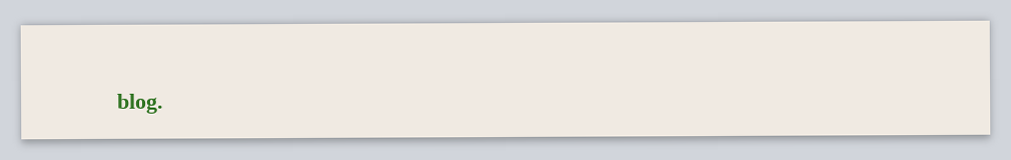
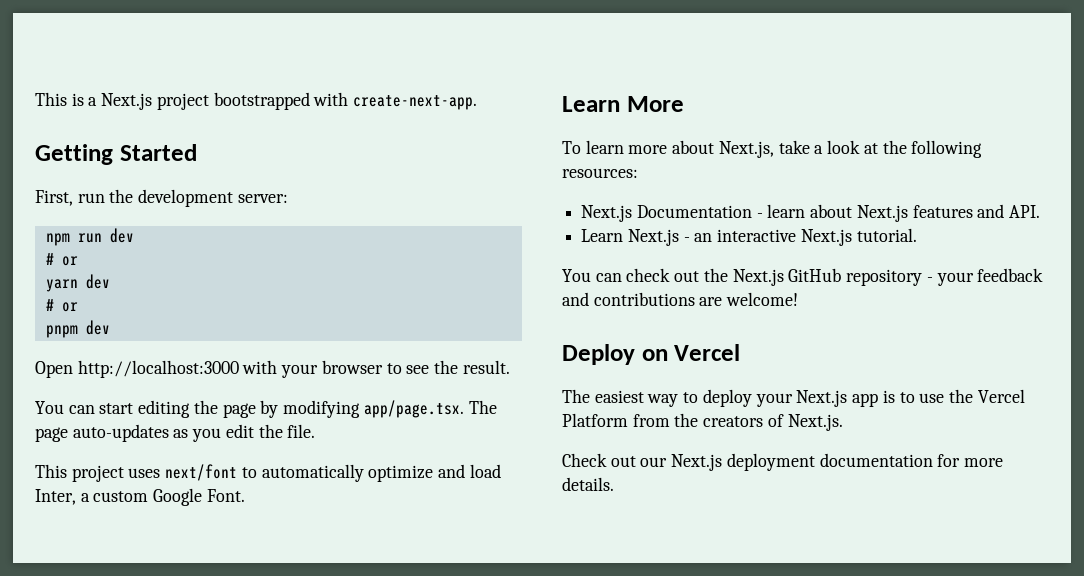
[117,93,164,114] blog. -> [35,92,478,110] [35,144,197,165] [35,189,288,207] [45,228,134,246] [45,253,78,266] [45,274,110,292] [45,299,78,312] [45,320,110,338] [35,360,510,378] [35,400,497,418] [35,424,316,442] [35,464,501,482] [35,488,245,506] [562,96,684,112] [562,140,983,158] [562,168,638,178] [581,204,1041,222] [581,228,917,246] [562,268,1044,286] [562,292,799,306] [562,344,741,365] [562,389,1025,407] [562,413,843,431] [562,453,1004,471] [562,477,614,491] This is a Next.js project bootstrapped with create-next-app. // Getting Started // First, run the development server: // npm run dev // # or // yarn dev // # or // pnpm dev // Open http://localhost:3000 with your browser to see the result. // You can start editing the page by modifying app/page.tsx. The page auto-updates as you edit the file. // This project uses next/font to automatically optimize and load Inter, a custom Google Font. // Learn More // To learn more about Next.js, take a look at the following resources: // Next.js Documentation - learn about Next.js features and API. // Learn Next.js - an interactive Next.js tutorial. // You can check out the Next.js GitHub repository - your feedback and contributions are welcome! // Deploy on Vercel // The easiest way to deploy your Next.js app is to use the Vercel Platform from the creators of Next.js. // Check out our Next.js deployment documentation for more details.

